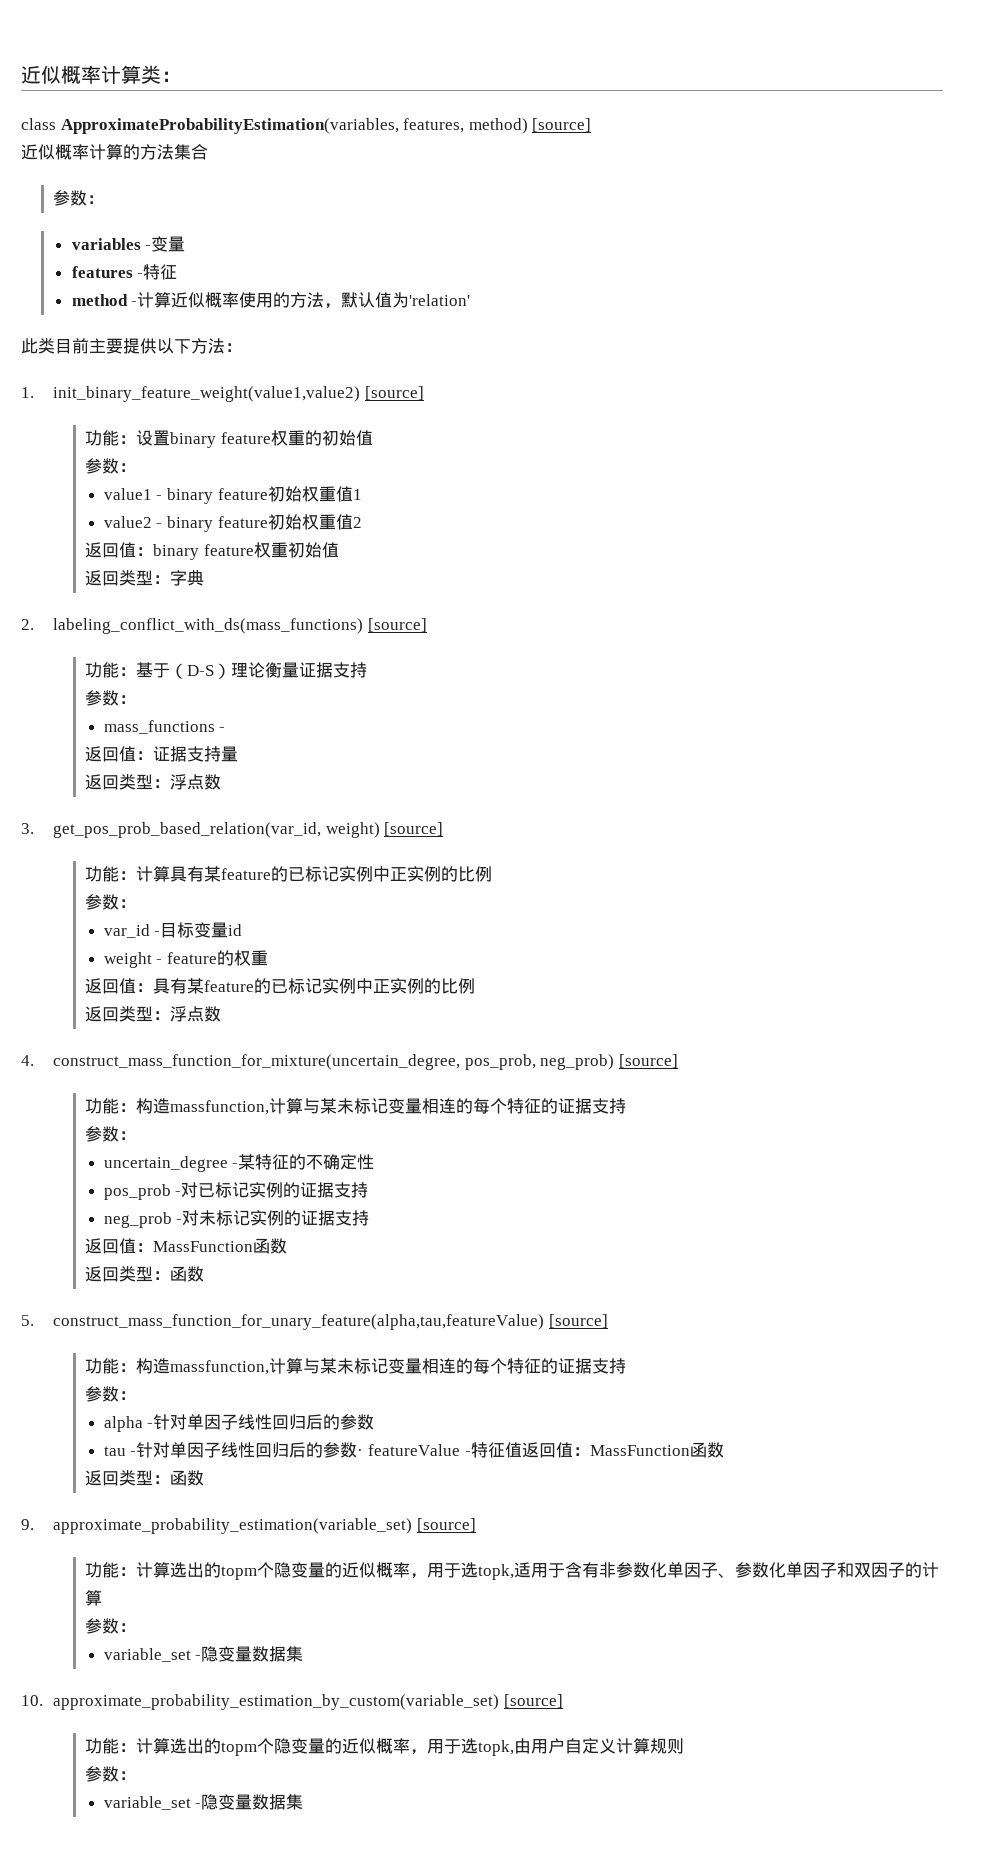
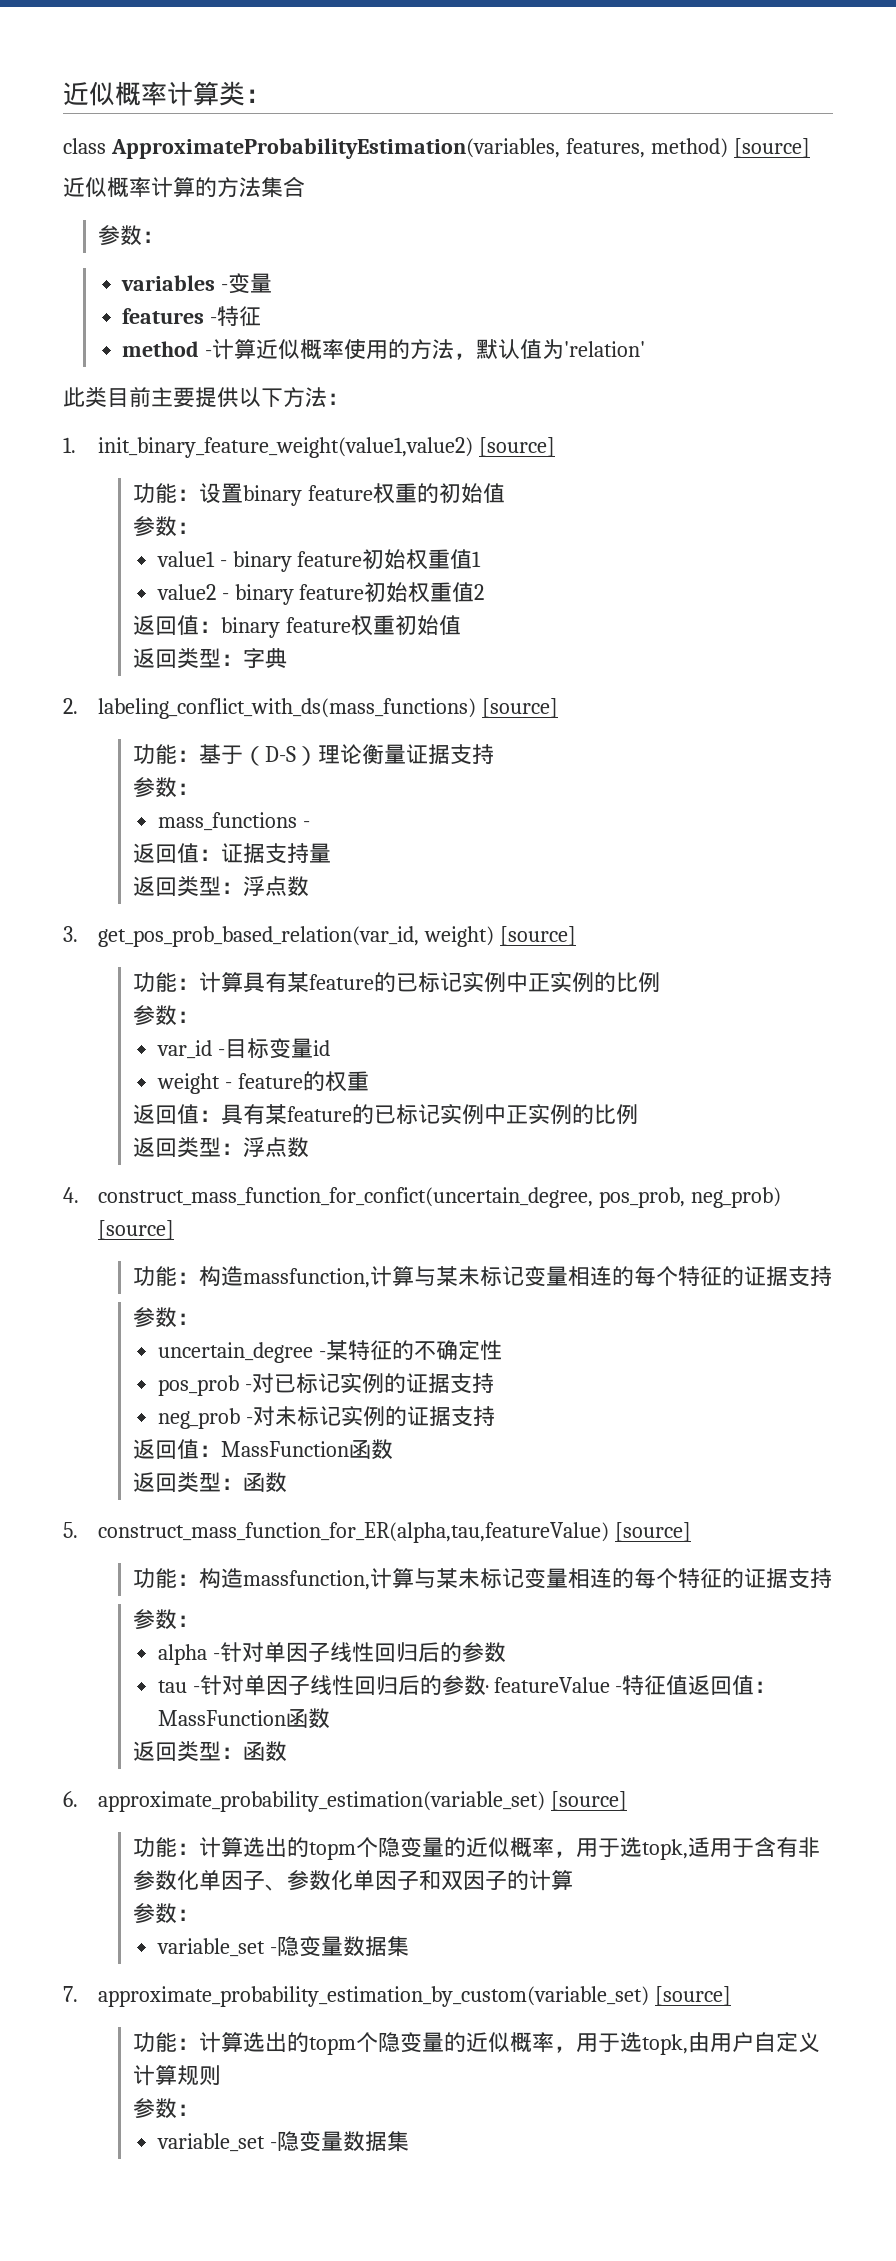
[53,1054,461,1070] construct_mass_function_for_mixture(uncertain_degree, -> [98,1187,594,1208] construct_mass_function_for_confict(uncertain_degree,
[53,1314,545,1330] construct_mass_function_for_unary_feature(alpha,tau,featureValue) -> [98,1522,610,1543] construct_mass_function_for_ER(alpha,tau,featureValue)
[21,1519,34,1530] 9. -> [63,1791,78,1807] 6.
[21,1695,43,1706] 10. -> [63,1986,78,2002] 7.

